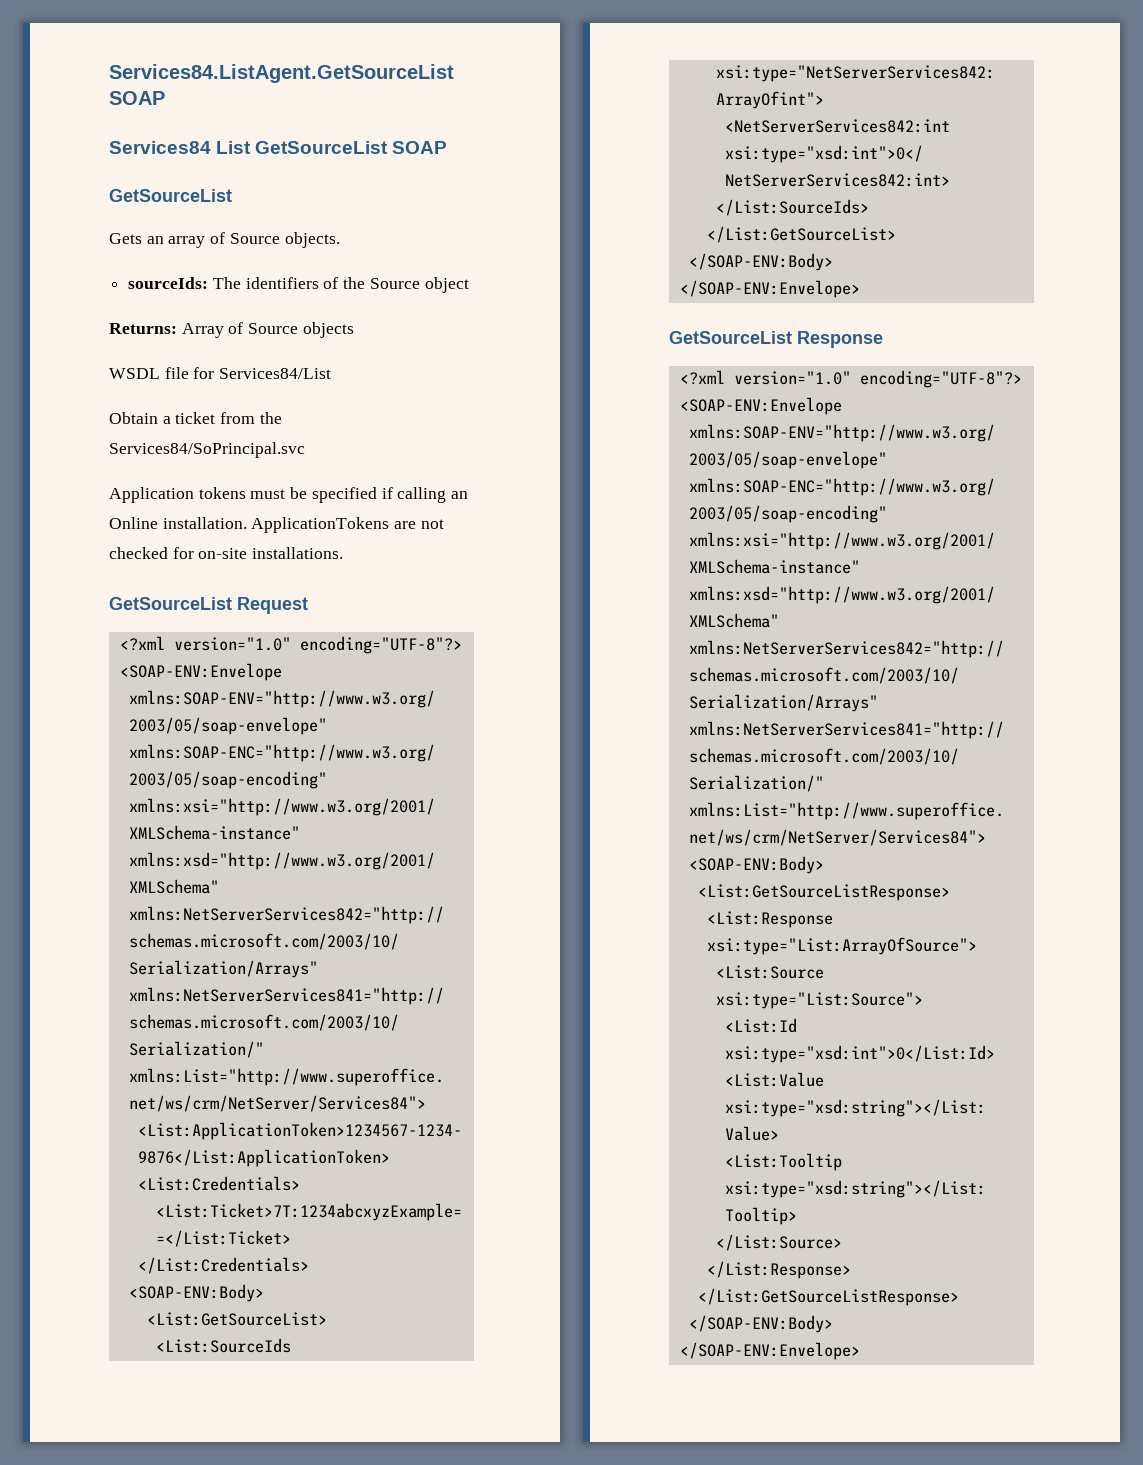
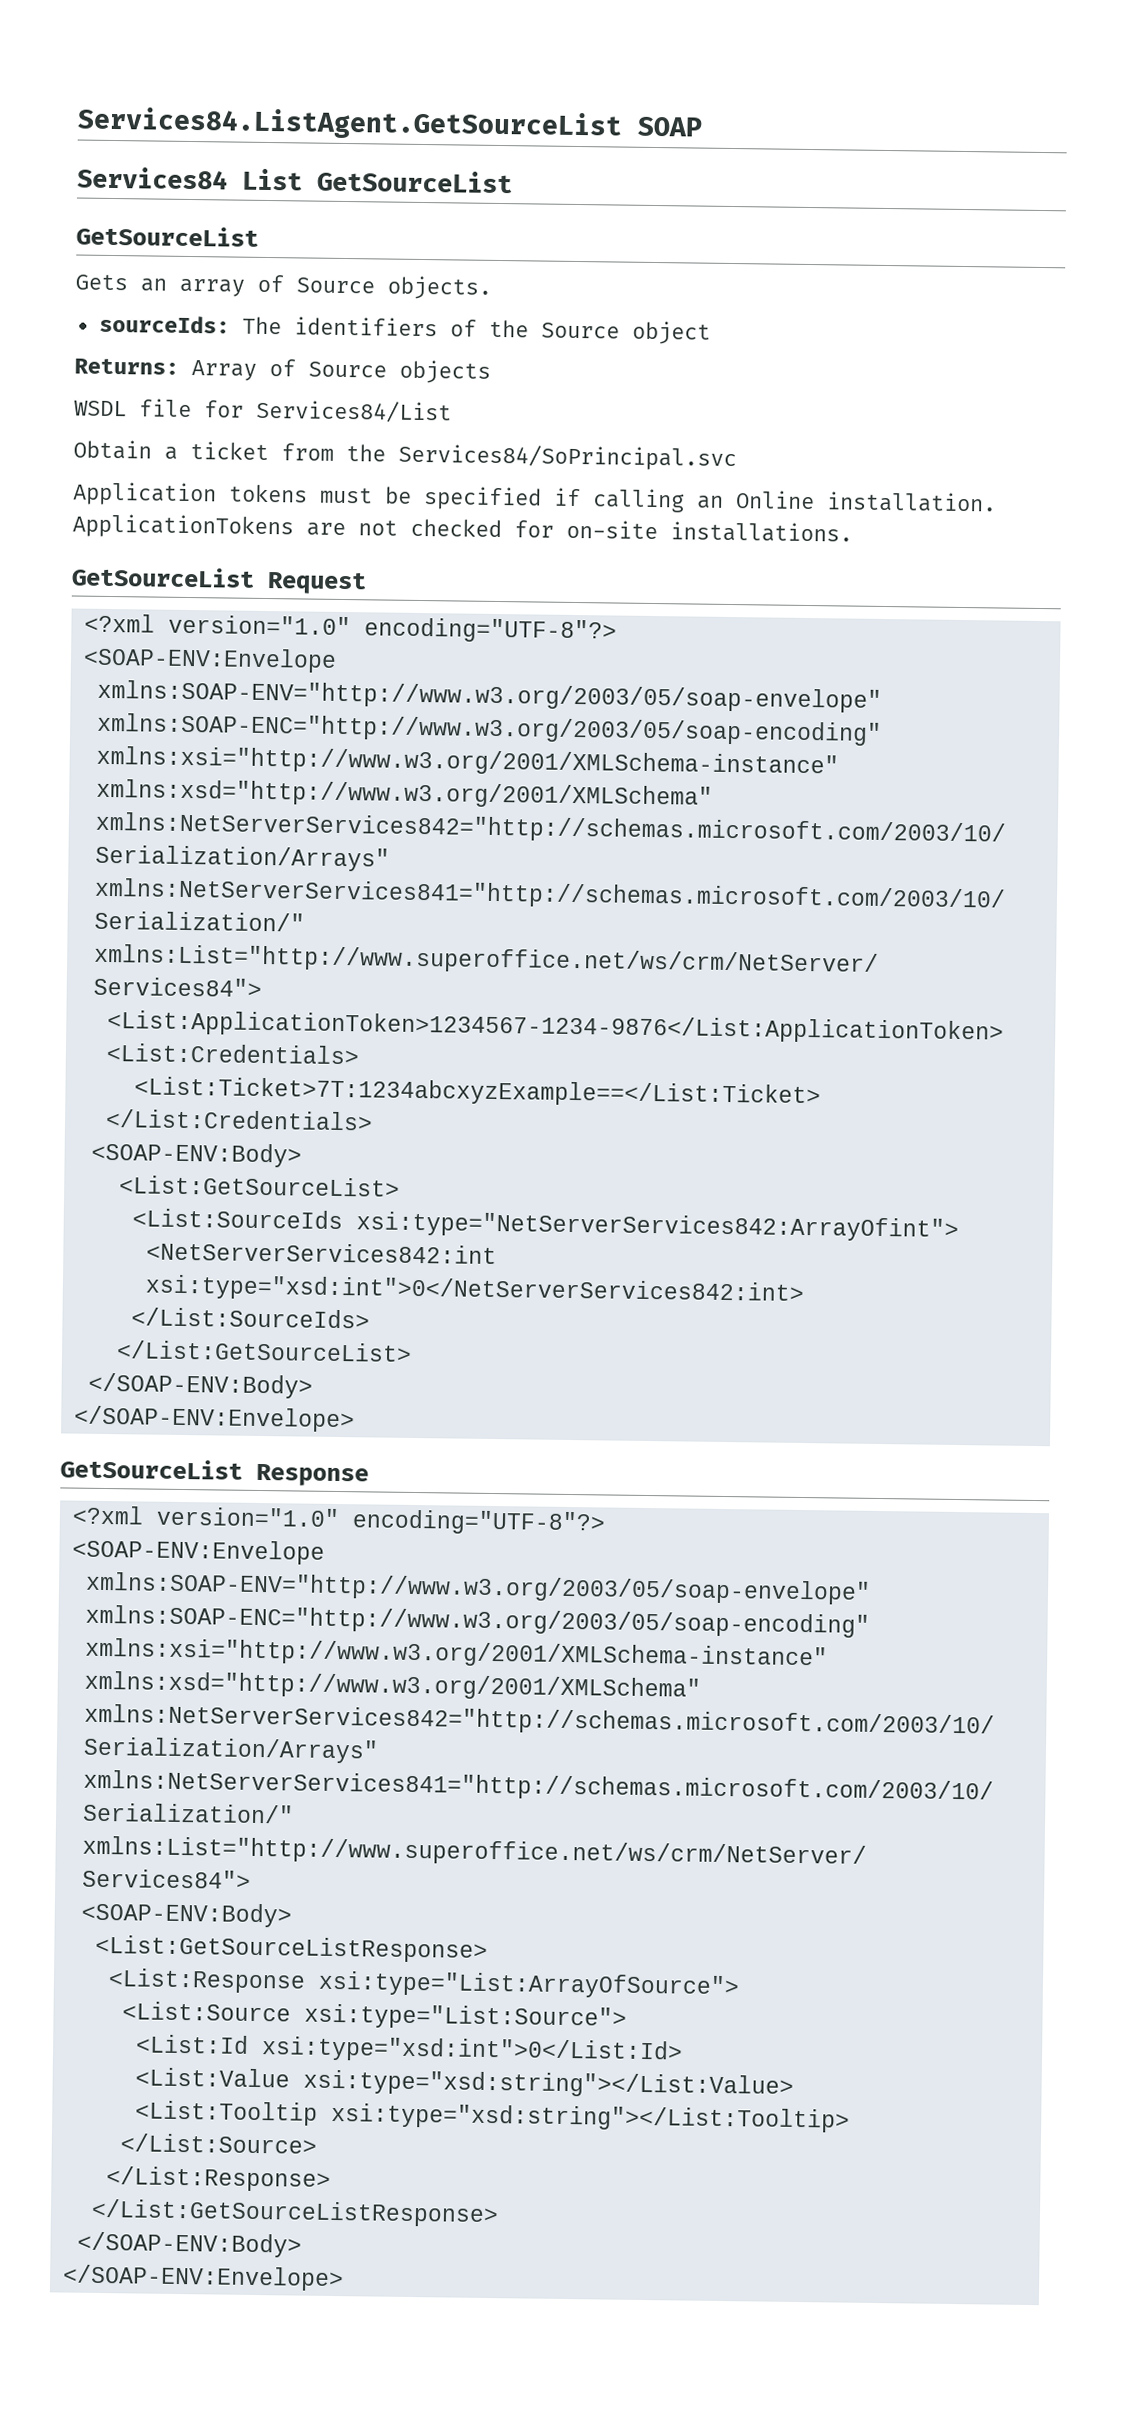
[392,141,448,154] SOAP -> (513, 181) none

